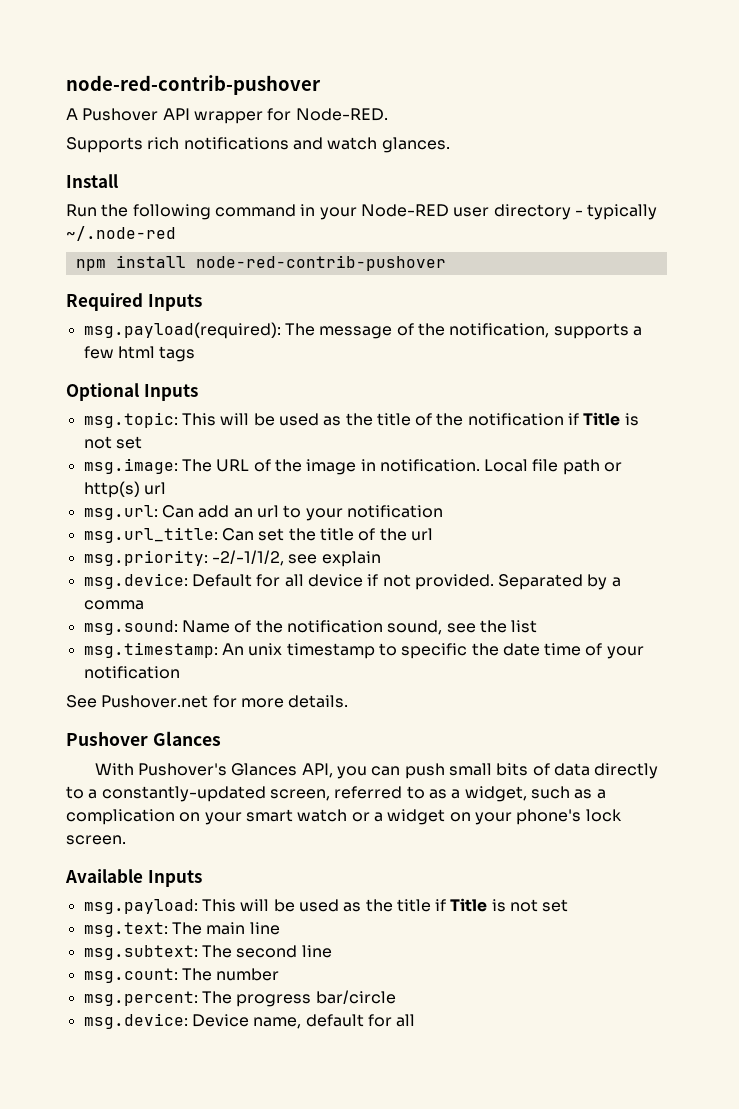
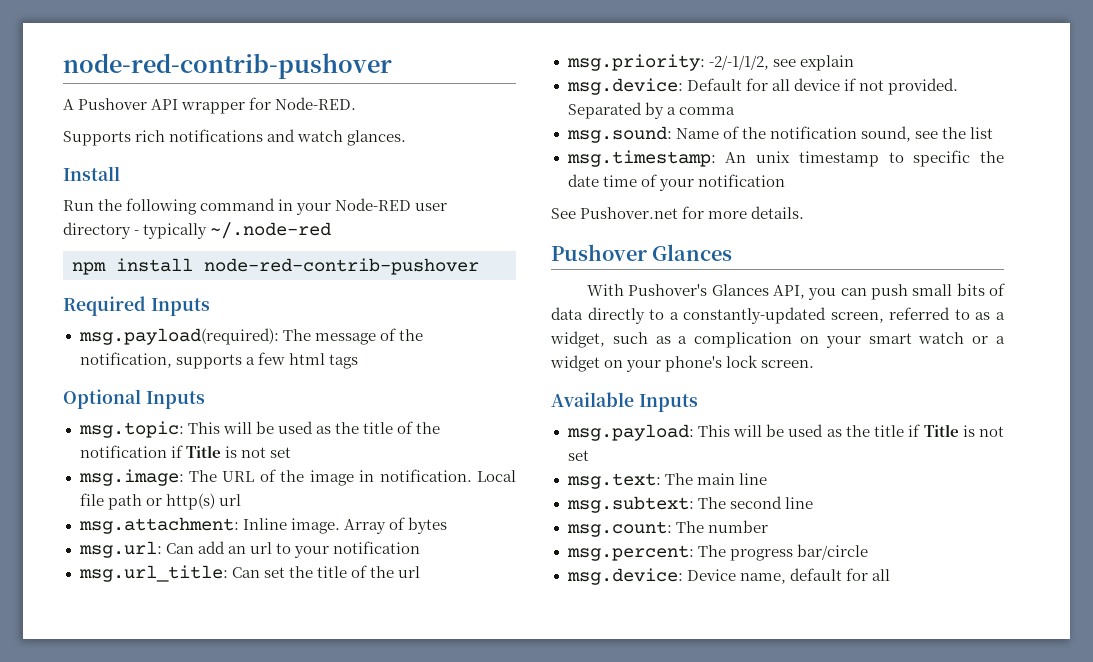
(166, 488) none -> [78,517,447,534] // msg.attachment: Inline image. Array of bytes

